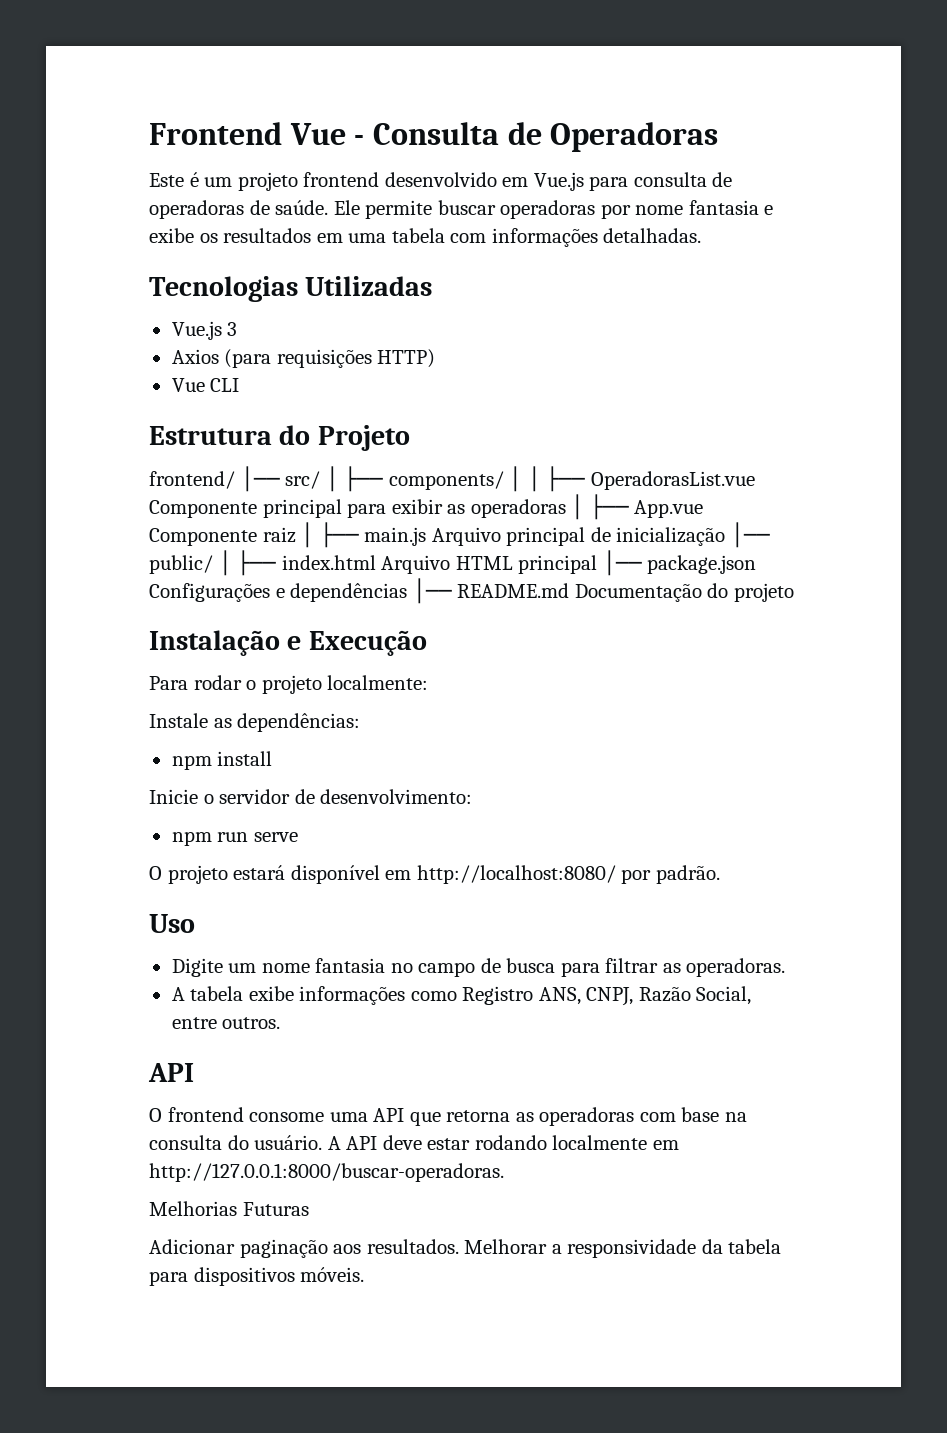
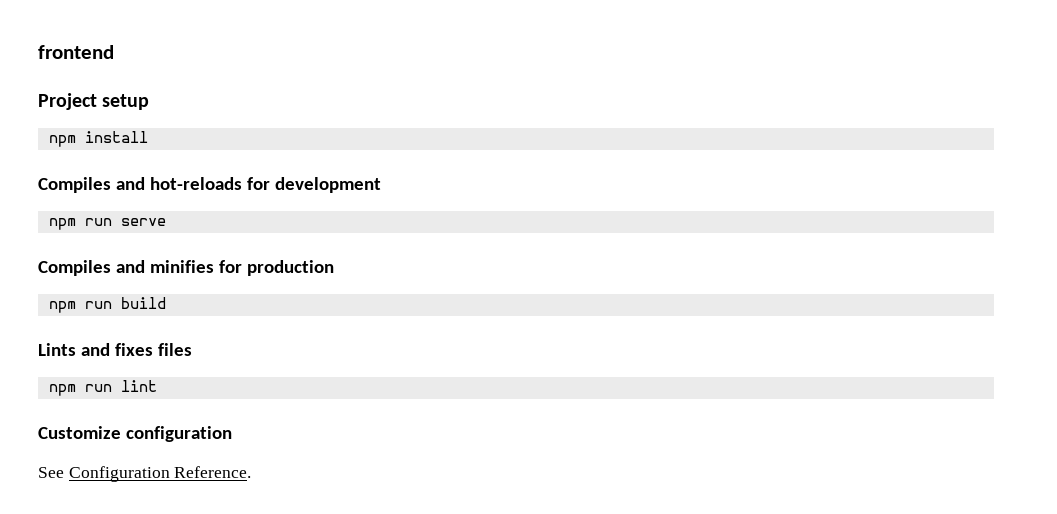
[149,122,719,152] [149,172,733,191] [149,200,774,219] [149,228,702,247] [149,276,433,302] [171,321,238,340] [171,349,436,368] [171,378,240,392] [149,425,410,451] [149,466,755,492] [149,494,704,520] [149,522,770,548] [149,550,757,576] [149,578,794,604] [149,630,427,656] [149,675,429,694] [149,713,361,732] [171,751,273,770] [149,789,473,804] [171,831,298,846] [149,865,720,884] [149,914,195,933] [171,958,786,977] [171,986,752,1006] [171,1017,281,1029] [148,1063,194,1082] [149,1107,747,1126] [149,1135,679,1150] [149,1163,504,1182] [149,1201,309,1216] [149,1239,782,1258] [149,1267,365,1286] Frontend Vue - Consulta de Operadoras // Este é um projeto frontend desenvolvido em Vue.js para consulta de operadoras de saúde. Ele permite buscar operadoras por nome fantasia e exibe os resultados em uma tabela com informações detalhadas. // Tecnologias Utilizadas // Vue.js 3 // Axios (para requisições HTTP) // Vue CLI // Estrutura do Projeto // frontend/ │── src/ │ ├── components/ │ │ ├── OperadorasList.vue Componente principal para exibir as operadoras │ ├── App.vue Componente raiz │ ├── main.js Arquivo principal de inicialização │── public/ │ ├── index.html Arquivo HTML principal │── package.json Configurações e dependências │── README.md Documentação do projeto // Instalação e Execução // Para rodar o projeto localmente: // Instale as dependências: // npm install // Inicie o servidor de desenvolvimento: // npm run serve // O projeto estará disponível em http://localhost:8080/ por padrão. // Uso // Digite um nome fantasia no campo de busca para filtrar as operadoras. // A tabela exibe informações como Registro ANS, CNPJ, Razão Social, entre outros. // API // O frontend consome uma API que retorna as operadoras com base na consulta do usuário. A API deve estar rodando localmente em http://127.0.0.1:8000/buscar-operadoras. // Melhorias Futuras // Adicionar paginação aos resultados. Melhorar a responsividade da tabela para dispositivos móveis. -> [38,45,114,59] [38,93,150,110] [48,131,148,147] [38,177,381,193] [48,218,166,230] [38,260,334,276] [48,297,166,313] [38,343,192,356] [48,380,157,396] [38,426,232,442] [38,466,252,482] frontend // Project setup // npm install // Compiles and hot-reloads for development // npm run serve // Compiles and minifies for production // npm run build // Lints and fixes files // npm run lint // Customize configuration // See Configuration Reference.

